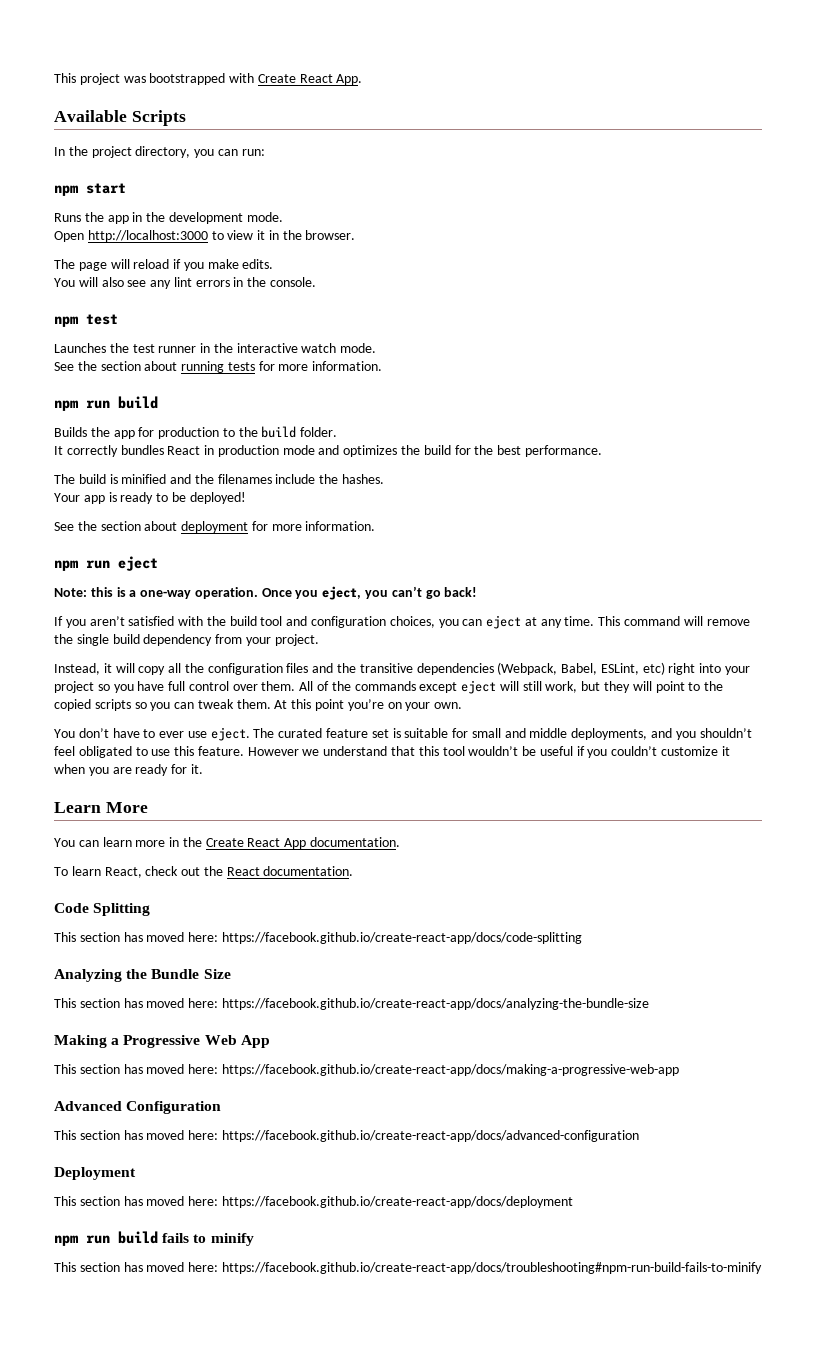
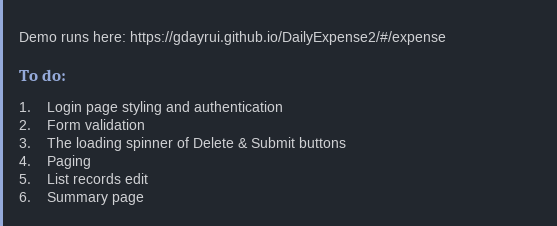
[54,73,363,85] [54,110,186,126] [54,146,265,158] [54,183,126,196] [54,212,283,224] [54,230,356,242] [54,259,274,271] [54,277,317,289] [54,314,118,327] [54,343,377,353] [54,361,383,373] [54,396,158,411] [54,426,338,439] [54,445,602,457] [54,474,385,484] [54,492,246,504] [54,521,376,533] [54,556,158,571] [54,586,478,600] [54,615,750,629] [54,634,319,646] [54,662,751,675] [54,680,724,694] [54,699,463,711] [54,727,752,741] [54,746,730,758] [54,764,203,776] [54,802,148,813] [54,837,401,849] [54,866,354,878] [54,903,151,916] [54,932,582,944] [54,969,231,982] [54,998,649,1010] [54,1035,270,1048] [54,1064,679,1076] [54,1101,222,1114] [54,1130,639,1142] [54,1167,136,1180] [54,1196,573,1208] [54,1231,254,1246] [54,1262,762,1274] This project was bootstrapped with Create React App. // Available Scripts // In the project directory, you can run: // npm start // Runs the app in the development mode. // Open http://localhost:3000 to view it in the browser. // The page will reload if you make edits. // You will also see any lint errors in the console. // npm test // Launches the test runner in the interactive watch mode. // See the section about running tests for more information. // npm run build // Builds the app for production to the build folder. // It correctly bundles React in production mode and optimizes the build for the best performance. // The build is minified and the filenames include the hashes. // Your app is ready to be deployed! // See the section about deployment for more information. // npm run eject // Note: this is a one-way operation. Once you eject, you can’t go back! // If you aren’t satisfied with the build tool and configuration choices, you can eject at any time. This command will remove the single build dependency from your project. // Instead, it will copy all the configuration files and the transitive dependencies (Webpack, Babel, ESLint, etc) right into your project so you have full control over them. All of the commands except eject will still work, but they will point to the copied scripts so you can tweak them. At this point you’re on your own. // You don’t have to ever use eject. The curated feature set is suitable for small and middle deployments, and you shouldn’t feel obligated to use this feature. However we understand that this tool wouldn’t be useful if you couldn’t customize it when you are ready for it. // Learn More // You can learn more in the Create React App documentation. // To learn React, check out the React documentation. // Code Splitting // This section has moved here: https://facebook.github.io/create-react-app/docs/code-splitting // Analyzing the Bundle Size // This section has moved here: https://facebook.github.io/create-react-app/docs/analyzing-the-bundle-size // Making a Progressive Web App // This section has moved here: https://facebook.github.io/create-react-app/docs/making-a-progressive-web-app // Advanced Configuration // This section has moved here: https://facebook.github.io/create-react-app/docs/advanced-configuration // Deployment // This section has moved here: https://facebook.github.io/create-react-app/docs/deployment // npm run build fails to minify // This section has moved here: https://facebook.github.io/create-react-app/docs/troubleshooting#npm-run-build-fails-to-minify -> [19,31,446,45] [19,69,67,81] [19,101,283,115] [19,119,145,130] [19,137,346,151] [19,155,91,169] [19,173,148,184] [19,192,144,205] Demo runs here: https://gdayrui.github.io/DailyExpense2/#/expense // To do: // 1. Login page styling and authentication // 2. Form validation // 3. The loading spinner of Delete & Submit buttons // 4. Paging // 5. List records edit // 6. Summary page

